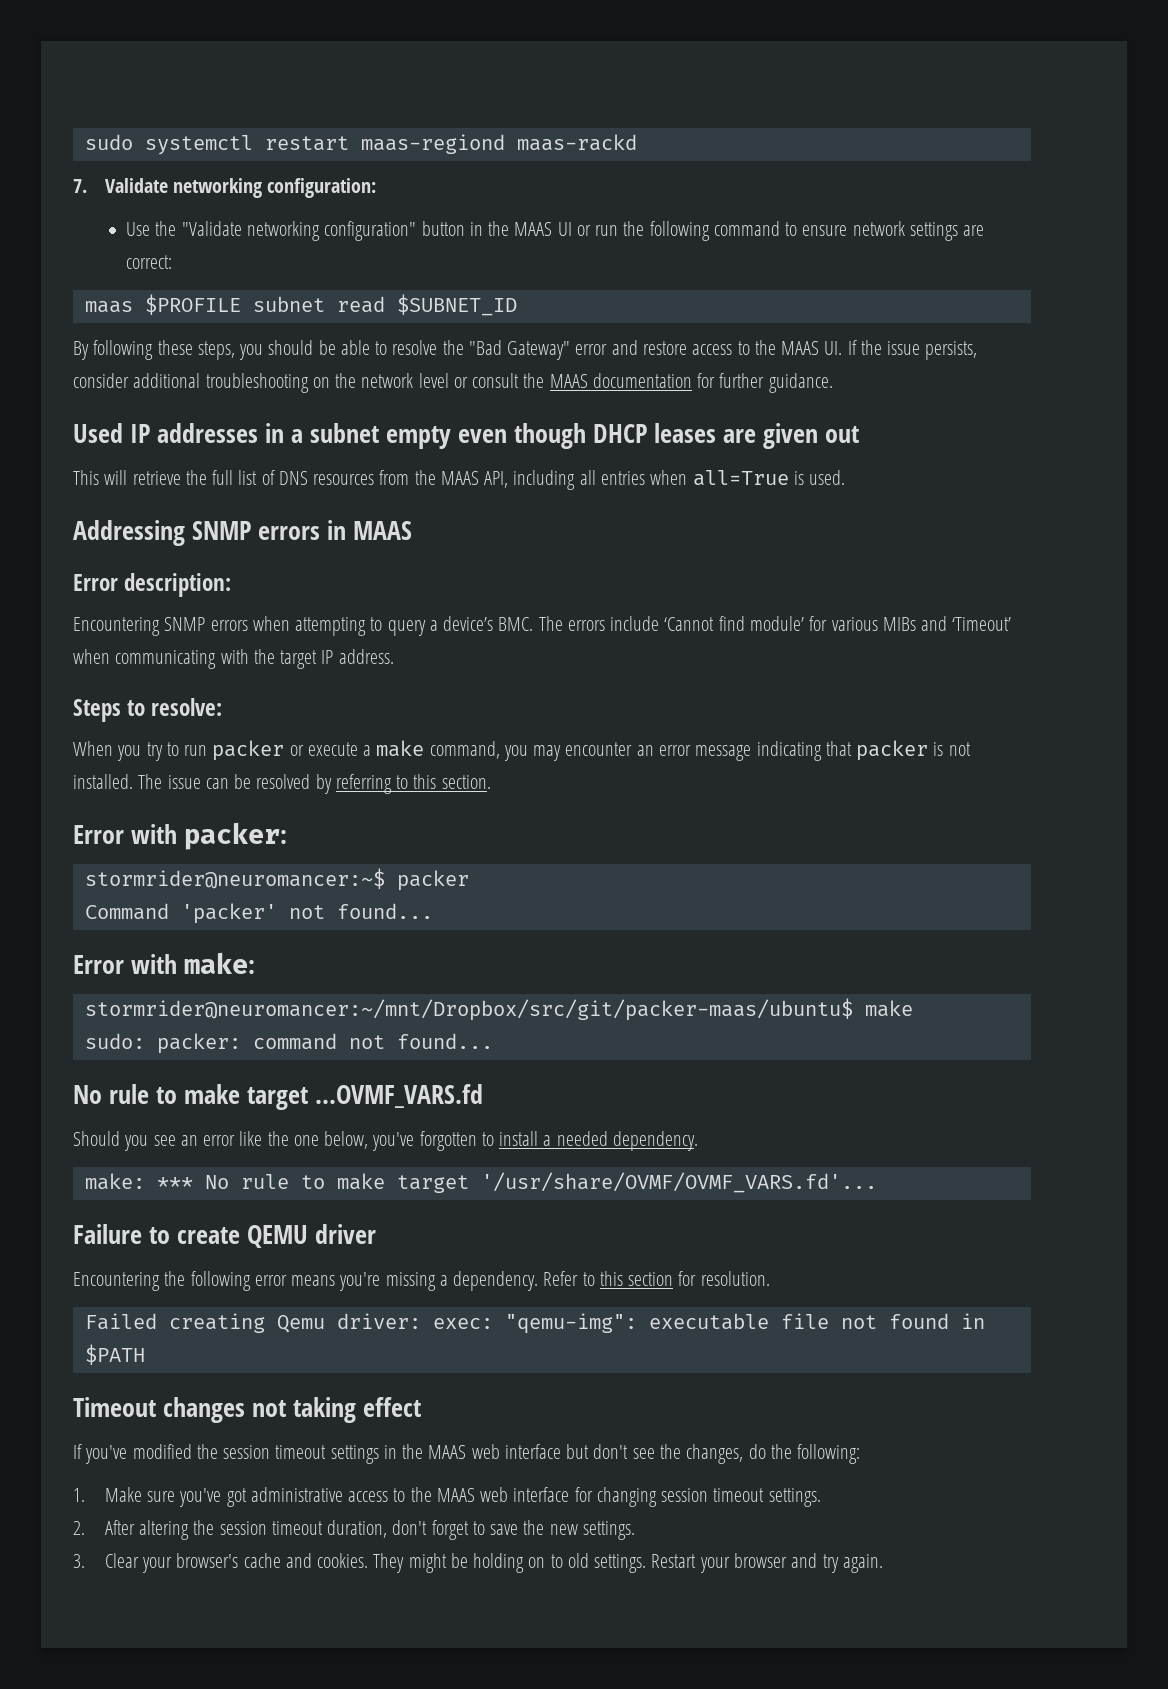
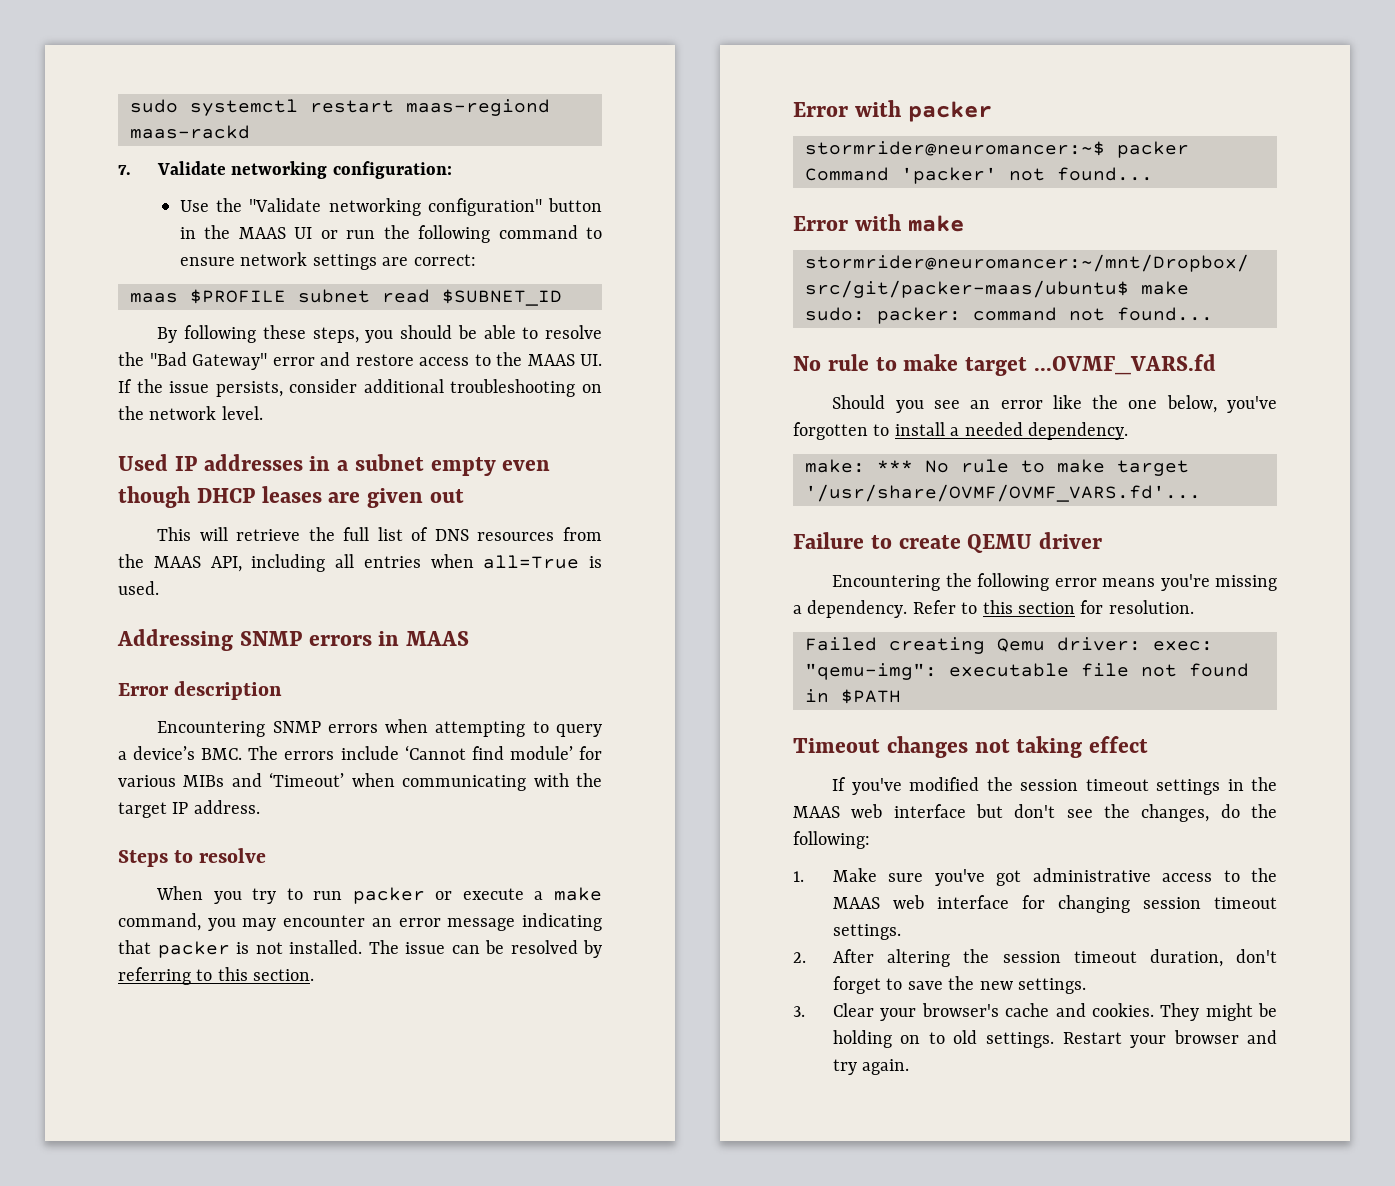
[418,373,833,393] level or consult the MAAS documentation for further guidance. -> [221,406,263,420] level.
[124,573,232,597] description: -> [174,681,283,700] description
[151,698,223,716] resolve: -> [199,848,267,863] resolve
[184,822,288,850] packer: -> [907,101,992,122] packer
[184,952,256,974] make: -> [907,215,964,232] make

